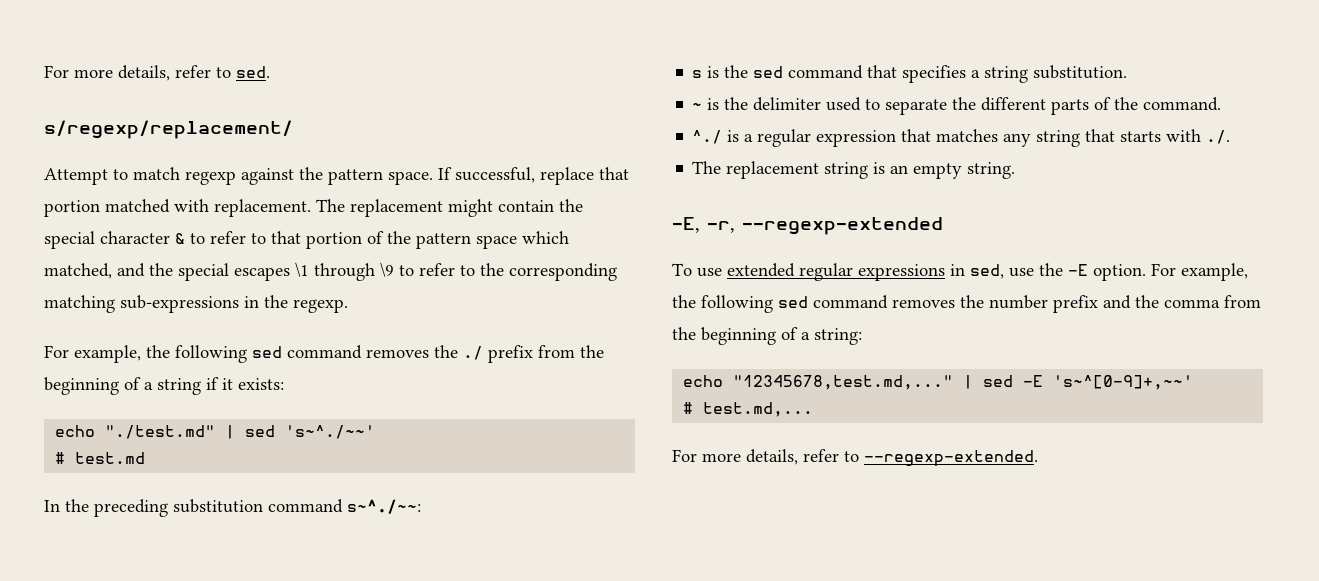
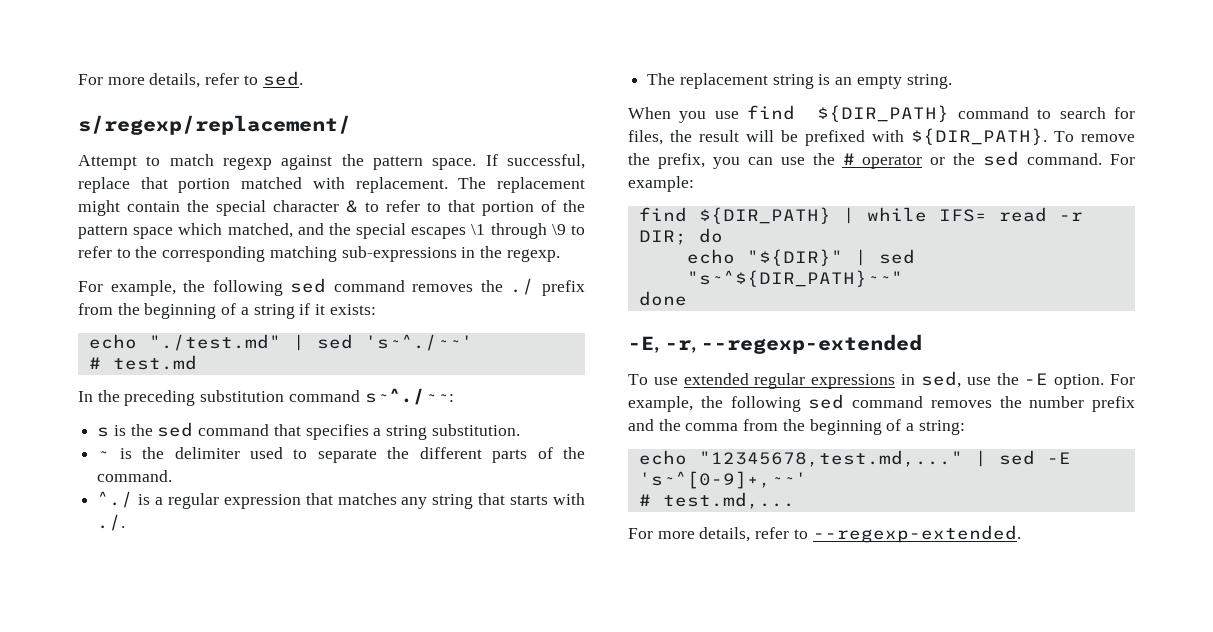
(1016, 170) none -> [628,105,1135,123] [628,128,1135,146] [628,151,1135,169] [628,176,694,192] [638,207,1083,224] [638,228,723,245] [686,249,915,266] [686,270,903,287] [638,291,687,306] // When you use find ${DIR_PATH} command to search for files, the result will be prefixed with ${DIR_PATH}. To remove the prefix, you can use the # operator or the sed command. For example: // find ${DIR_PATH} | while IFS= read -r DIR; do // echo "${DIR}" | sed "s~^${DIR_PATH}~~" // done

